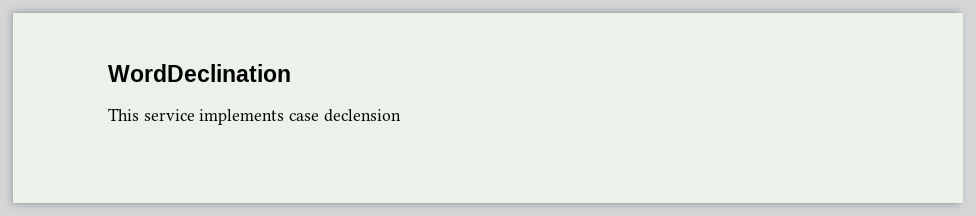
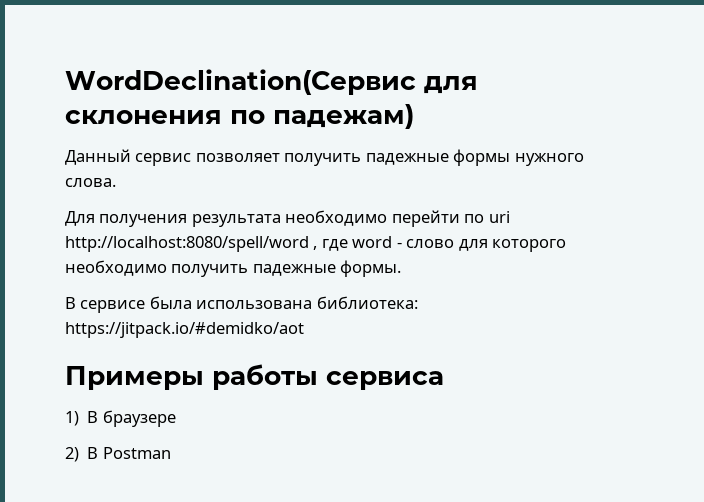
[108,64,291,82] [108,108,401,125] WordDeclination // This service implements case declension -> [65,69,478,95] [65,104,414,129] [65,149,584,166] [65,178,116,187] [65,210,510,227] [65,236,567,252] [65,260,402,277] [65,296,418,313] [65,322,304,338] [65,364,444,390] [65,410,176,427] [65,447,171,462] WordDeclination(Сервис для склонения по падежам) // Данный сервис позволяет получить падежные формы нужного слова. // Для получения результата необходимо перейти по uri http://localhost:8080/spell/word , где word - слово для которого необходимо получить падежные формы. // В сервисе была использована библиотека: https://jitpack.io/#demidko/aot // Примеры работы сервиса // 1) В браузере // 2) В Postman

